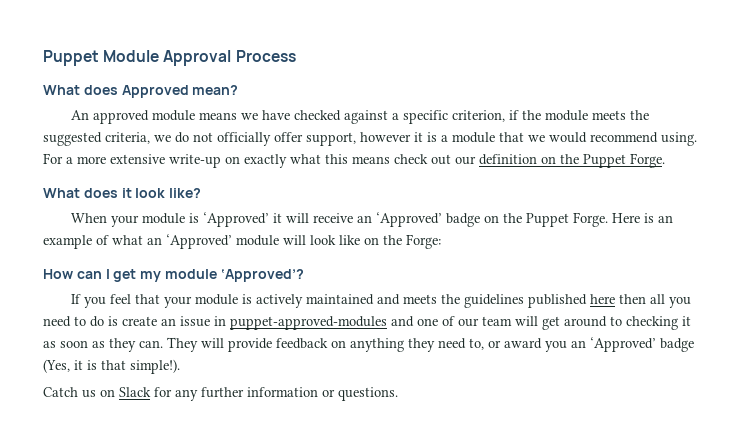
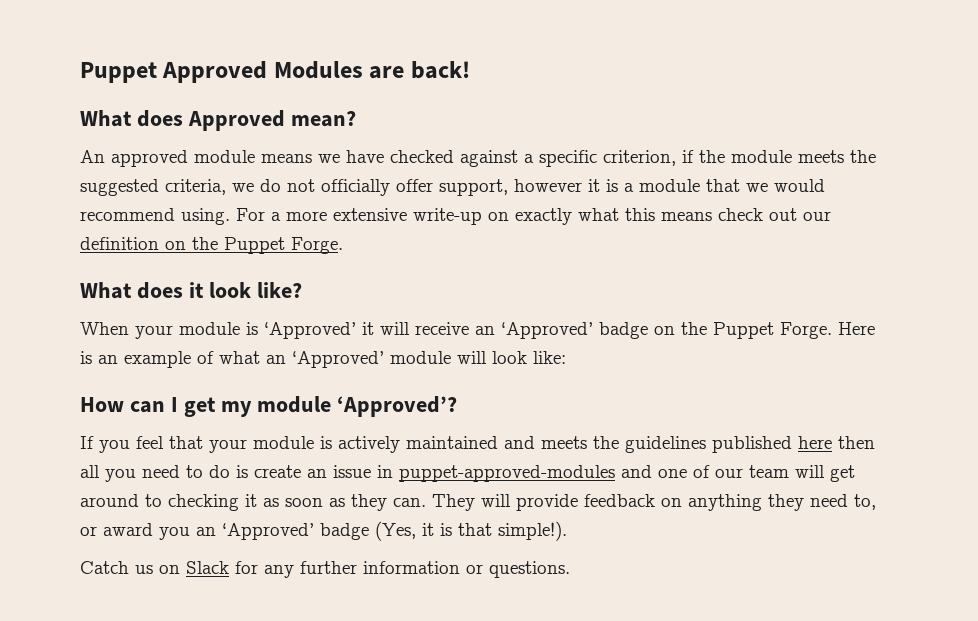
[43,50,296,66] Puppet Module Approval Process -> [80,61,470,83] Puppet Approved Modules are back!
[339,234,441,249] like on the Forge: -> [533,351,566,364] like:

